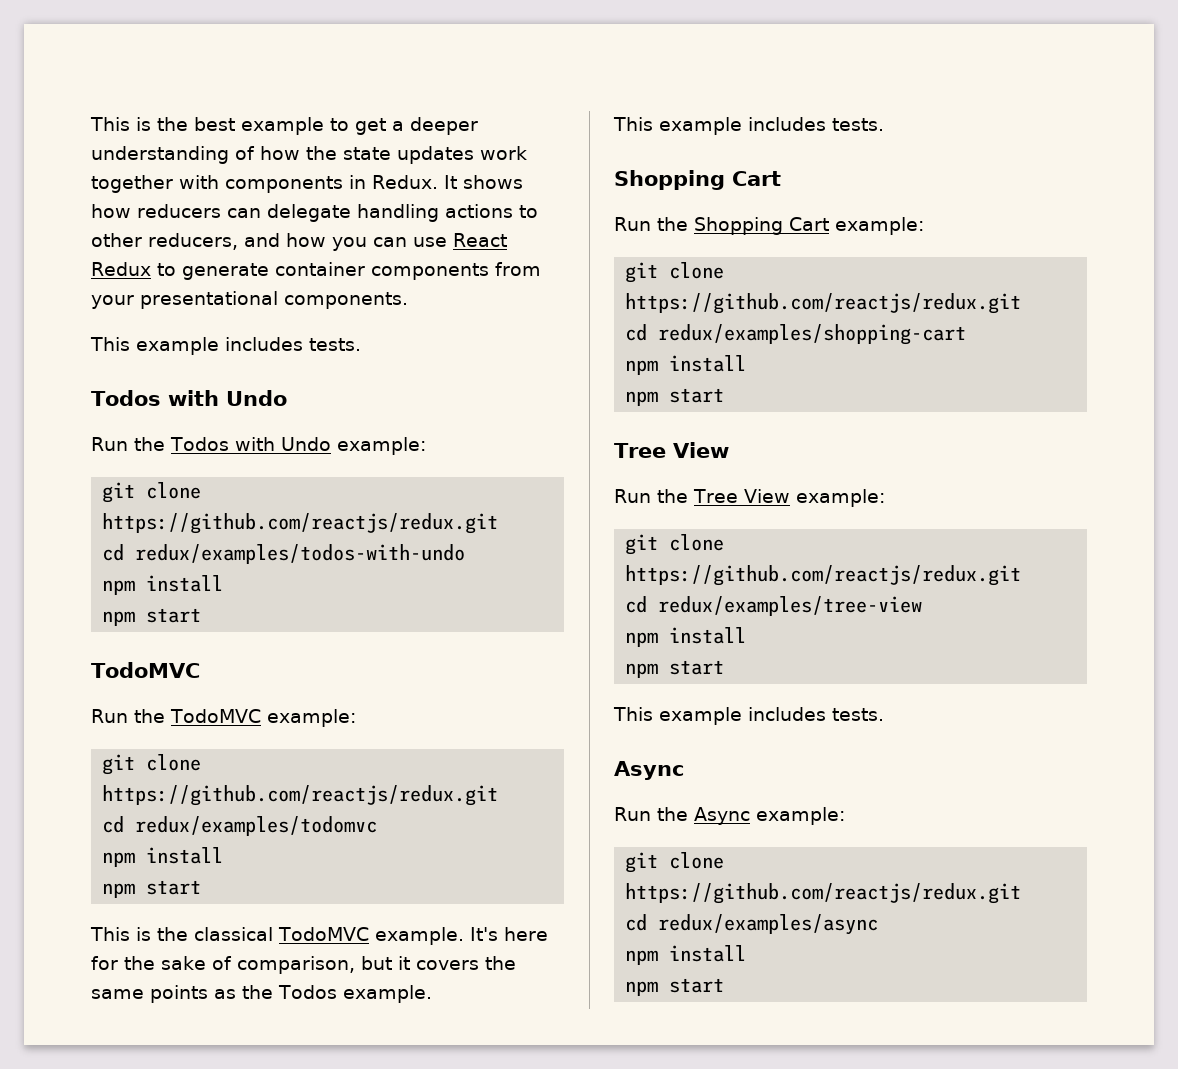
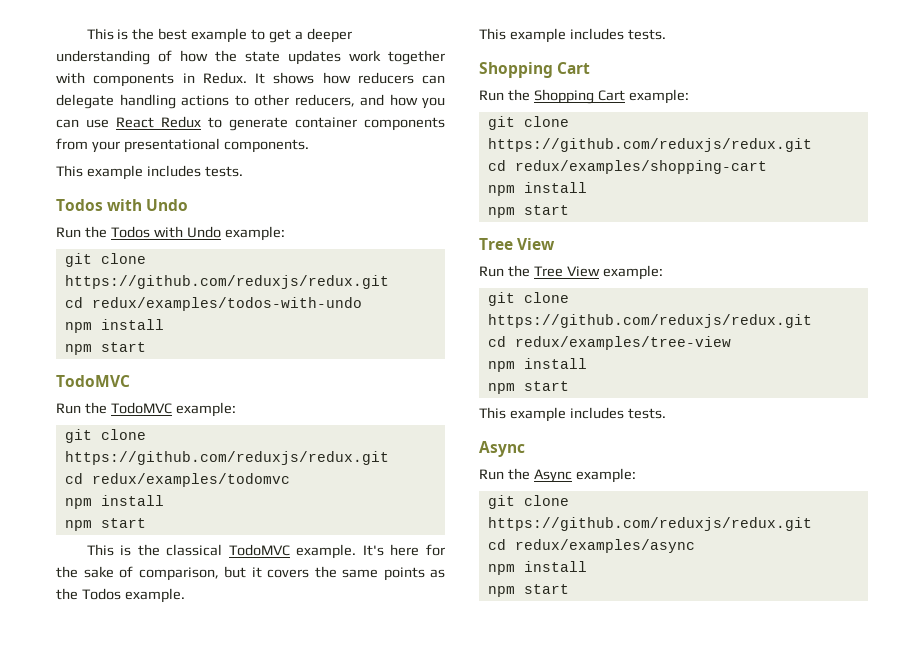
[102,513,499,534] https://github.com/reactjs/redux.git -> [64,275,389,289] https://github.com/reduxjs/redux.git
[102,785,499,806] https://github.com/reactjs/redux.git -> [64,451,389,465] https://github.com/reduxjs/redux.git
[625,293,1022,314] https://github.com/reactjs/redux.git -> [487,138,812,152] https://github.com/reduxjs/redux.git
[625,565,1022,586] https://github.com/reactjs/redux.git -> [487,314,812,328] https://github.com/reduxjs/redux.git
[625,883,1022,904] https://github.com/reactjs/redux.git -> [487,517,812,531] https://github.com/reduxjs/redux.git

